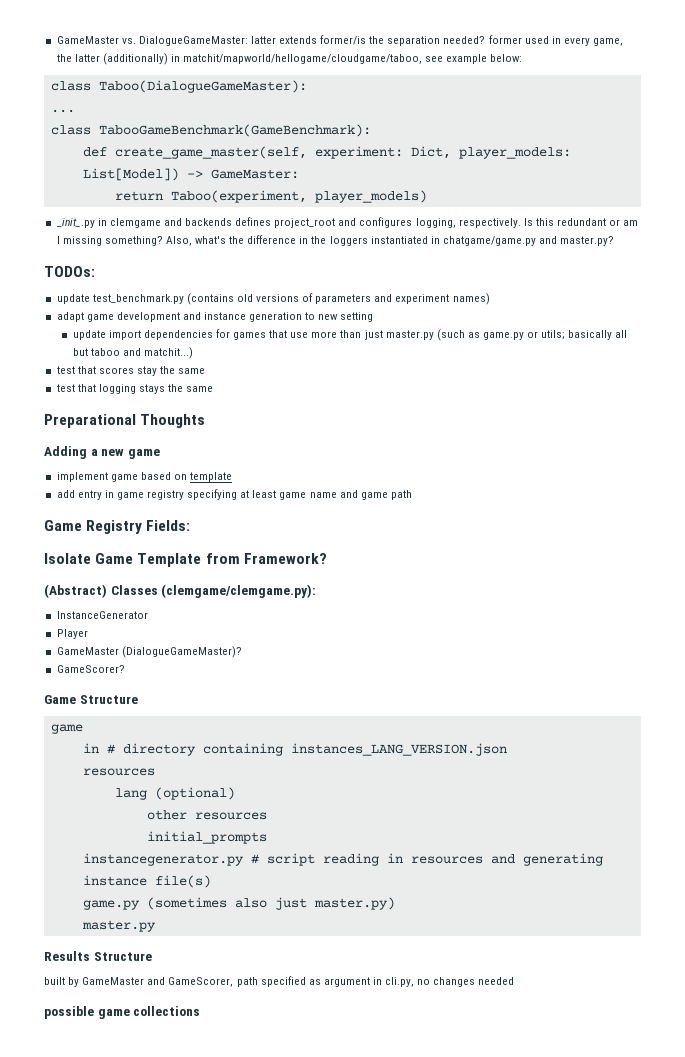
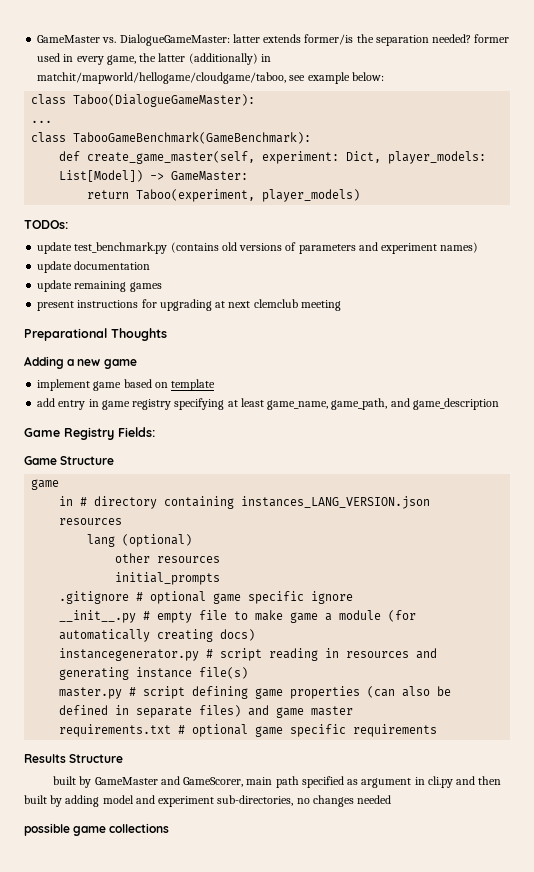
[56,217,639,228] [56,235,615,246] // _init_.py in clemgame and backends defines project_root and configures logging, respectively. Is this redundant or am I missing something? Also, what's the difference in the loggers instantiated in chatgame/game.py and master.py? -> (361, 195) none
[56,312,374,322] [72,329,628,341] [72,347,193,359] [56,366,206,376] [56,384,214,394] adapt game development and instance generation to new setting // update import dependencies for games that use more than just master.py (such as game.py or utils; basically all but taboo and matchit...) // test that scores stay the same // test that logging stays the same -> [37,261,151,273] [37,280,162,292] [37,299,341,311] update documentation // update remaining games // present instructions for upgrading at next clemclub meeting
[279,490,412,500] [44,520,191,534] [44,553,327,567] [44,584,317,598] [56,611,148,619] [56,629,88,639] [56,646,242,658] [56,665,125,673] game name and game path // Game Registry Fields: // Isolate Game Template from Framework? // (Abstract) Classes (clemgame/clemgame.py): // InstanceGenerator // Player // GameMaster (DialogueGameMaster)? // GameScorer? -> [267,398,499,410] [24,427,155,440] game_name, game_path, and game_description // Game Registry Fields:
(267, 837) none -> [59,591,354,604] [59,610,417,623] [59,629,256,642] // .gitignore # optional game specific ignore // __init__.py # empty file to make game a module (for automatically creating docs)
[82,897,395,910] [81,920,156,932] game.py (sometimes also just master.py) // master.py -> [59,686,452,699] [59,705,354,718] [59,724,438,737] master.py # script defining game properties (can also be defined in separate files) and game master // requirements.txt # optional game specific requirements
(234, 982) none -> [246,777,273,785] main
[385,977,415,987] cli.py, -> [427,776,502,788] [24,795,294,807] cli.py and then built by adding model and experiment sub-directories,

